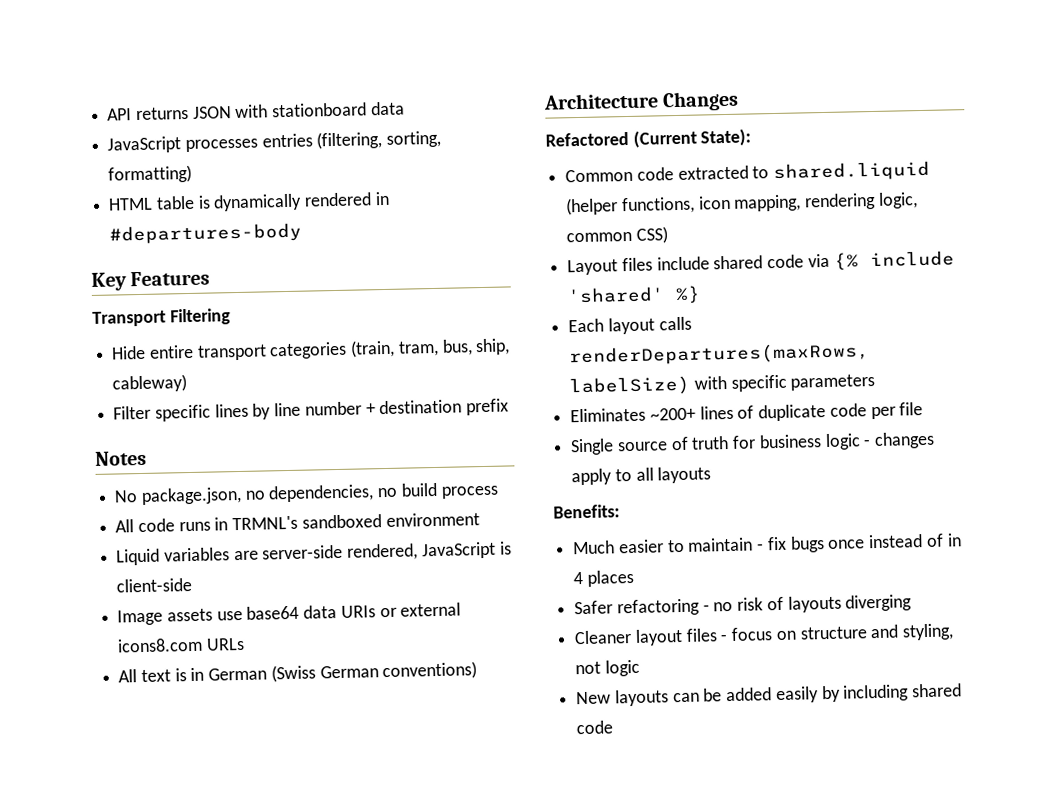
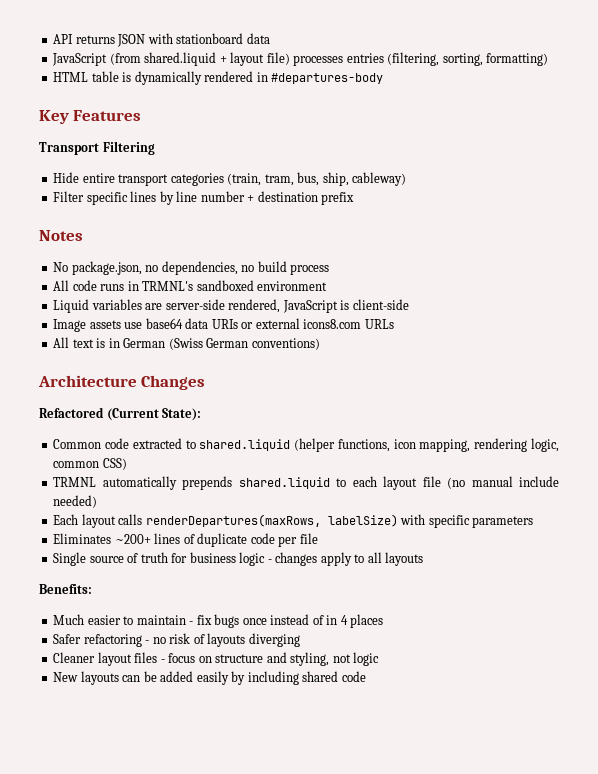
(182, 145) none -> [109,52,290,66] (from shared.liquid + layout file)
[567,250,955,276] [567,285,702,304] Layout files include shared code via {% include 'shared' %} -> [53,476,559,490] [53,495,98,508] TRMNL automatically prepends shared.liquid to each layout file (no manual include needed)

